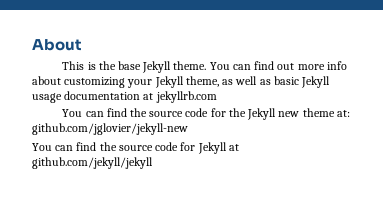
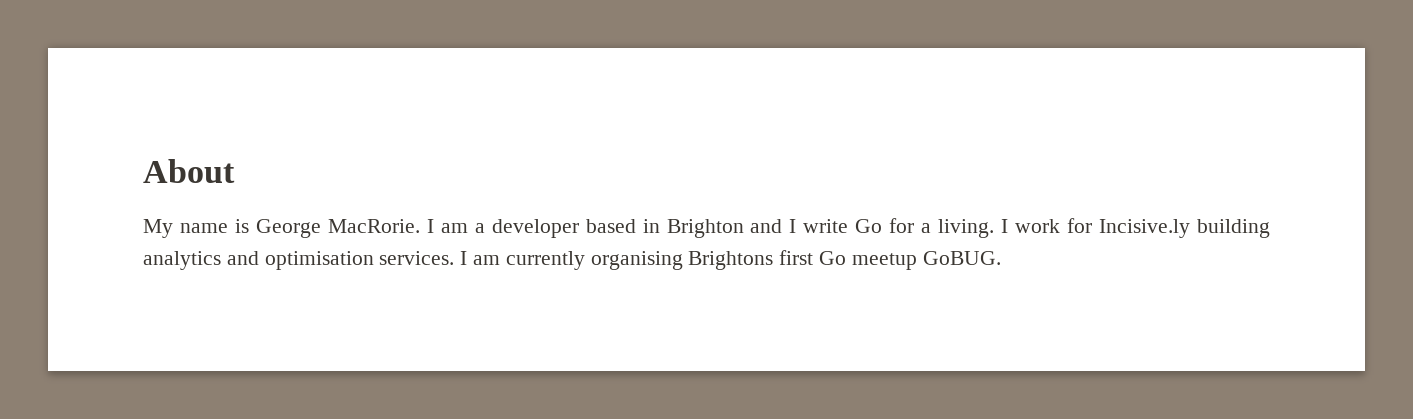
[62,61,347,73] [32,76,331,88] [32,91,217,103] [62,108,350,120] [32,123,188,135] [32,142,239,154] [32,157,153,169] This is the base Jekyll theme. You can find out more info about customizing your Jekyll theme, as well as basic Jekyll usage documentation at jekyllrb.com // You can find the source code for the Jekyll new theme at: github.com/jglovier/jekyll-new // You can find the source code for Jekyll at github.com/jekyll/jekyll -> [143,218,1270,238] [143,250,1001,270] My name is George MacRorie. I am a developer based in Brighton and I write Go for a living. I work for Incisive.ly building analytics and optimisation services. I am currently organising Brightons first Go meetup GoBUG.

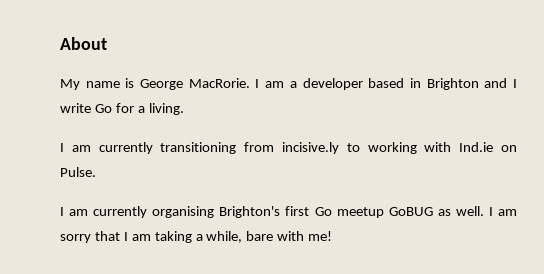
[1001,218,1270,238] [143,251,455,270] I work for Incisive.ly building analytics and optimisation services. -> [60,142,517,154] [60,167,96,177] // I am currently transitioning from incisive.ly to working with Ind.ie on Pulse. //
[688,251,774,270] Brightons -> [219,206,281,218] Brighton's
[922,251,1001,265] GoBUG. -> [388,206,517,216] [60,231,333,243] GoBUG as well. I am sorry that I am taking a while, bare with me!

